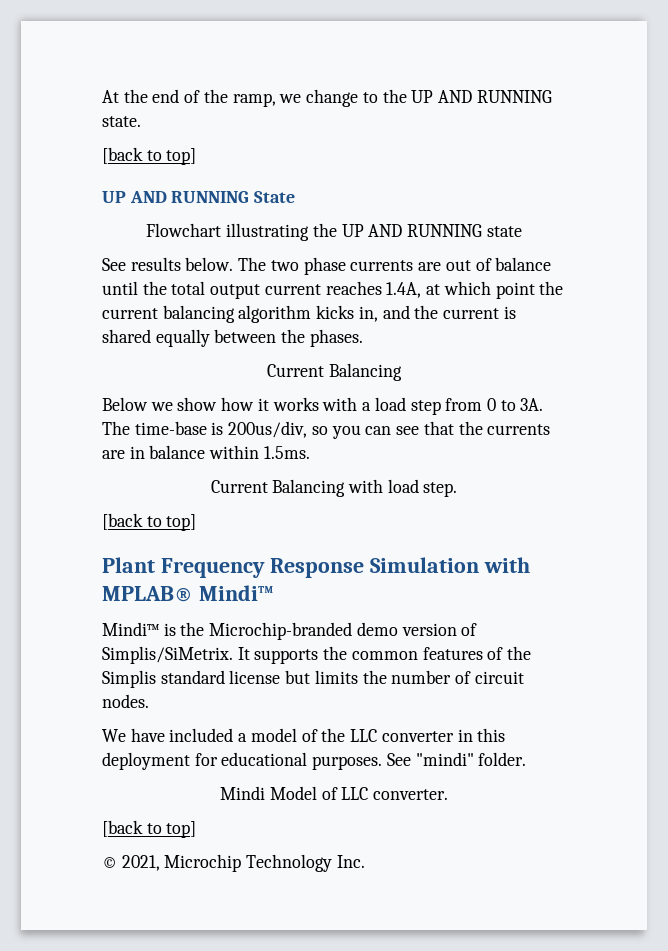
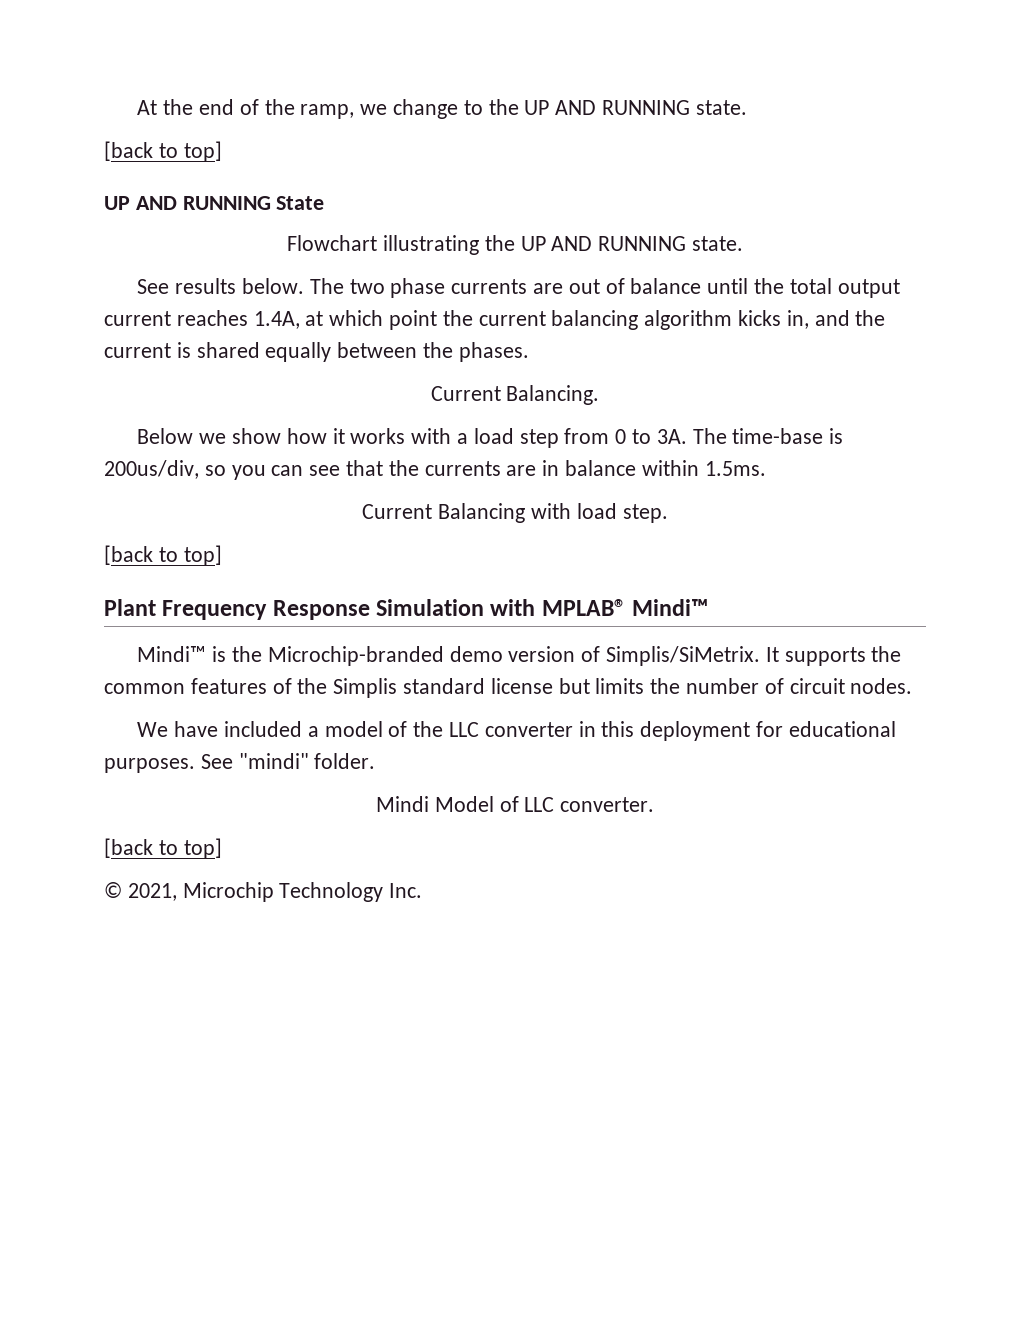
[486,226,522,237] state -> [691,236,743,251] state.
[328,363,402,381] Balancing -> [506,385,600,405] Balancing.

